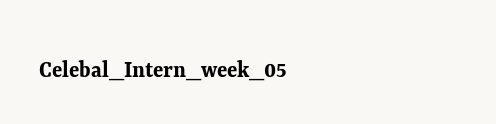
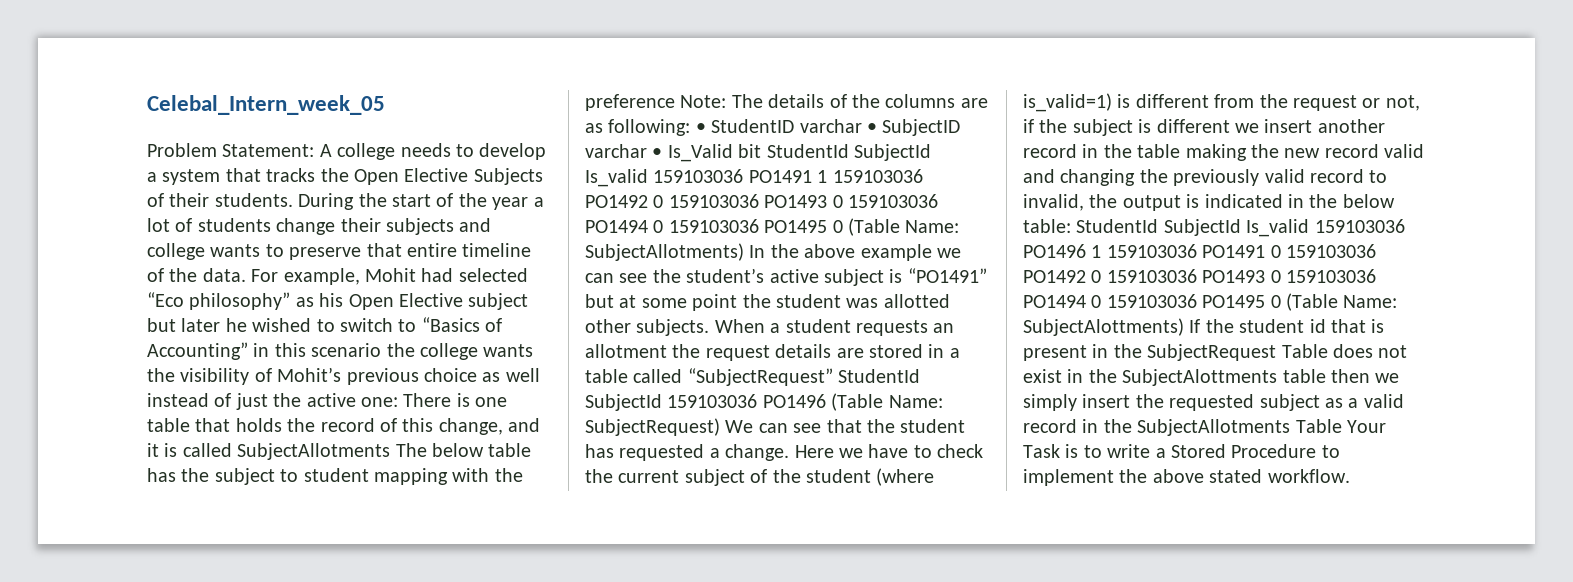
(286, 70) none -> [147,143,547,160] [147,168,543,185] [147,193,544,210] [147,218,492,235] [147,243,532,260] [147,268,528,285] [147,292,529,310] [147,317,503,332] [147,342,534,360] [147,367,540,385] [147,393,508,410] [147,418,541,435] [147,443,532,460] [147,468,523,485] [585,94,988,111] [585,119,961,136] [585,144,931,162] [585,169,923,187] [585,194,938,208] [585,218,960,236] [585,243,961,261] [585,268,987,286] [585,294,950,311] [585,319,955,336] [585,344,960,361] [585,368,921,386] [585,393,943,411] [585,418,966,436] [585,444,984,461] [585,468,935,486] [1023,93,1420,112] [1023,119,1385,136] [1023,144,1425,161] [1023,169,1388,186] [1023,194,1395,211] [1023,219,1405,237] [1023,244,1376,258] [1023,269,1376,283] [1023,293,1398,311] [1023,318,1385,336] [1023,344,1408,361] [1023,369,1400,386] [1023,394,1404,411] [1023,419,1386,436] [1023,444,1340,458] [1023,469,1350,486] // Problem Statement: A college needs to develop a system that tracks the Open Elective Subjects of their students. During the start of the year a lot of students change their subjects and college wants to preserve that entire timeline of the data. For example, Mohit had selected “Eco philosophy” as his Open Elective subject but later he wished to switch to “Basics of Accounting” in this scenario the college wants the visibility of Mohit’s previous choice as well instead of just the active one: There is one table that holds the record of this change, and it is called SubjectAllotments The below table has the subject to student mapping with the preference Note: The details of the columns are as following: • StudentID varchar • SubjectID varchar • Is_Valid bit StudentId SubjectId Is_valid 159103036 PO1491 1 159103036 PO1492 0 159103036 PO1493 0 159103036 PO1494 0 159103036 PO1495 0 (Table Name: SubjectAllotments) In the above example we can see the student’s active subject is “PO1491” but at some point the student was allotted other subjects. When a student requests an allotment the request details are stored in a table called “SubjectRequest” StudentId SubjectId 159103036 PO1496 (Table Name: SubjectRequest) We can see that the student has requested a change. Here we have to check the current subject of the student (where is_valid=1) is different from the request or not, if the subject is different we insert another record in the table making the new record valid and changing the previously valid record to invalid, the output is indicated in the below table: StudentId SubjectId Is_valid 159103036 PO1496 1 159103036 PO1491 0 159103036 PO1492 0 159103036 PO1493 0 159103036 PO1494 0 159103036 PO1495 0 (Table Name: SubjectAlottments) If the student id that is present in the SubjectRequest Table does not exist in the SubjectAlottments table then we simply insert the requested subject as a valid record in the SubjectAllotments Table Your Task is to write a Stored Procedure to implement the above stated workflow.

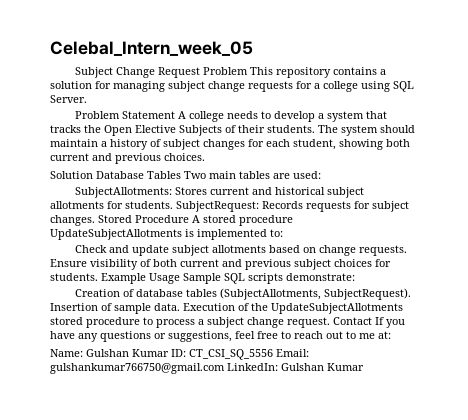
[147,143,315,157] Problem Statement: -> [75,67,387,78] [50,81,414,92] [50,95,87,103] [75,111,176,119] Subject Change Request Problem This repository contains a solution for managing subject change requests for a college using SQL Server. // Problem Statement
[298,193,544,210] [147,218,492,235] [147,243,532,260] [147,268,528,285] [147,292,529,310] [147,317,503,332] [147,342,534,360] [147,367,540,385] [147,393,508,410] [147,418,541,435] [147,443,532,460] [147,468,523,485] [585,94,988,111] [585,119,961,136] [585,144,931,162] [585,169,923,187] [585,194,938,208] [585,218,960,236] [585,243,961,261] [585,268,987,286] [585,294,950,311] [585,319,955,336] [585,344,960,361] [585,368,921,386] [585,393,943,411] [585,418,966,436] [585,444,984,461] [585,468,935,486] [1023,93,1420,112] [1023,119,1385,136] [1023,144,1425,161] [1023,169,1388,186] [1023,194,1395,211] [1023,219,1405,237] [1023,244,1376,258] [1023,269,1376,283] [1023,293,1398,311] [1023,318,1385,336] [1023,344,1408,361] [1023,369,1400,386] [1023,394,1404,411] [1023,419,1386,436] [1023,444,1340,458] [1023,469,1350,486] During the start of the year a lot of students change their subjects and college wants to preserve that entire timeline of the data. For example, Mohit had selected “Eco philosophy” as his Open Elective subject but later he wished to switch to “Basics of Accounting” in this scenario the college wants the visibility of Mohit’s previous choice as well instead of just the active one: There is one table that holds the record of this change, and it is called SubjectAllotments The below table has the subject to student mapping with the preference Note: The details of the columns are as following: • StudentID varchar • SubjectID varchar • Is_Valid bit StudentId SubjectId Is_valid 159103036 PO1491 1 159103036 PO1492 0 159103036 PO1493 0 159103036 PO1494 0 159103036 PO1495 0 (Table Name: SubjectAllotments) In the above example we can see the student’s active subject is “PO1491” but at some point the student was allotted other subjects. When a student requests an allotment the request details are stored in a table called “SubjectRequest” StudentId SubjectId 159103036 PO1496 (Table Name: SubjectRequest) We can see that the student has requested a change. Here we have to check the current subject of the student (where is_valid=1) is different from the request or not, if the subject is different we insert another record in the table making the new record valid and changing the previously valid record to invalid, the output is indicated in the below table: StudentId SubjectId Is_valid 159103036 PO1496 1 159103036 PO1491 0 159103036 PO1492 0 159103036 PO1493 0 159103036 PO1494 0 159103036 PO1495 0 (Table Name: SubjectAlottments) If the student id that is present in the SubjectRequest Table does not exist in the SubjectAlottments table then we simply insert the requested subject as a valid record in the SubjectAllotments Table Your Task is to write a Stored Procedure to implement the above stated workflow. -> [318,125,415,136] [50,139,410,150] [50,153,205,164] [50,171,321,179] [75,187,365,198] [50,201,409,212] [50,215,293,226] [50,229,283,240] [75,245,408,256] [50,259,391,270] [50,273,355,284] [75,288,412,300] [50,303,403,314] [50,317,405,328] [50,331,391,342] [50,349,309,360] [50,363,364,374] The system should maintain a history of subject changes for each student, showing both current and previous choices. // Solution Database Tables Two main tables are used: // SubjectAllotments: Stores current and historical subject allotments for students. SubjectRequest: Records requests for subject changes. Stored Procedure A stored procedure UpdateSubjectAllotments is implemented to: // Check and update subject allotments based on change requests. Ensure visibility of both current and previous subject choices for students. Example Usage Sample SQL scripts demonstrate: // Creation of database tables (SubjectAllotments, SubjectRequest). Insertion of sample data. Execution of the UpdateSubjectAllotments stored procedure to process a subject change request. Contact If you have any questions or suggestions, feel free to reach out to me at: // Name: Gulshan Kumar ID: CT_CSI_SQ_5556 Email: gulshankumar766750@gmail.com LinkedIn: Gulshan Kumar

